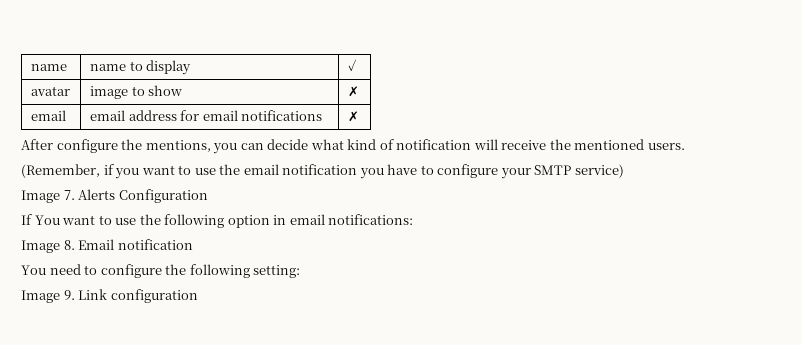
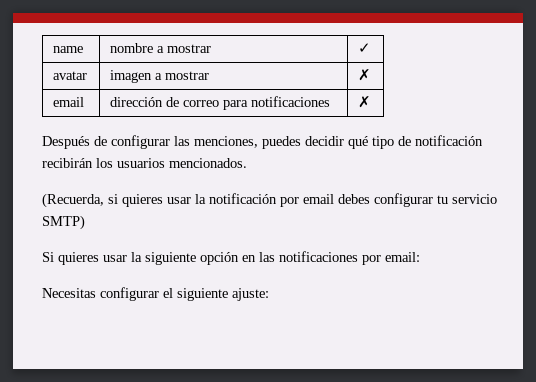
[89,60,192,75] name to display -> [110,43,212,53] nombre a mostrar
[89,85,183,99] image to show -> [110,70,210,83] imagen a mostrar
[89,110,323,121] [347,111,359,122] [21,139,685,154] [21,164,624,179] [21,189,208,203] [21,214,414,228] [21,239,193,253] [21,264,301,278] [21,289,198,303] email address for email notifications | ✗ // After configure the mentions, you can decide what kind of notification will receive the mentioned users. // (Remember, if you want to use the email notification you have to configure your SMTP service) // Image 7. Alerts Configuration // If You want to use the following option in email notifications: // Image 8. Email notification // You need to configure the following setting: // Image 9. Link configuration -> [110,96,331,110] [358,96,372,108] [42,135,483,149] [42,158,247,168] [42,193,497,208] [42,215,85,230] [42,251,420,265] [42,287,269,301] dirección de correo para notificaciones | ✗ // Después de configurar las menciones, puedes decidir qué tipo de notificación recibirán los usuarios mencionados. // (Recuerda, si quieres usar la notificación por email debes configurar tu servicio SMTP) // Si quieres usar la siguiente opción en las notificaciones por email: // Necesitas configurar el siguiente ajuste:

